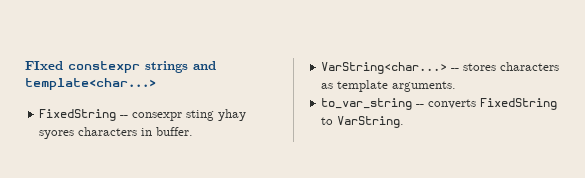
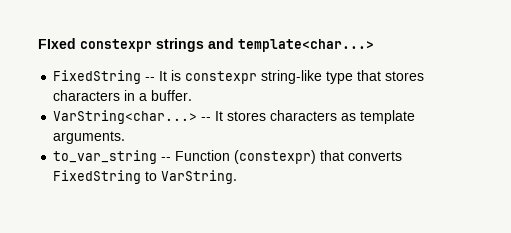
[132,109,247,121] [39,130,75,139] consexpr sting yhay syores -> [159,70,425,84] It is constexpr string-like type that stores
(153, 132) none -> [139,93,148,101] a
(460, 69) none -> [215,111,224,121] It
(425, 105) none -> [175,150,345,164] Function (constexpr) that

